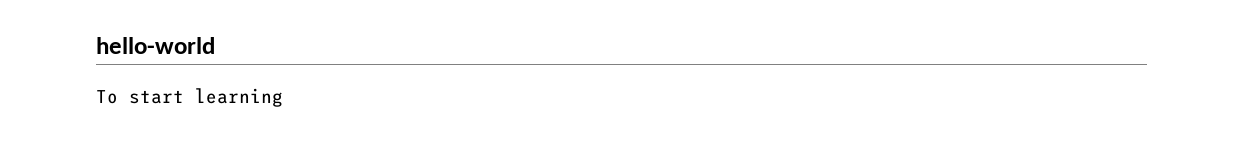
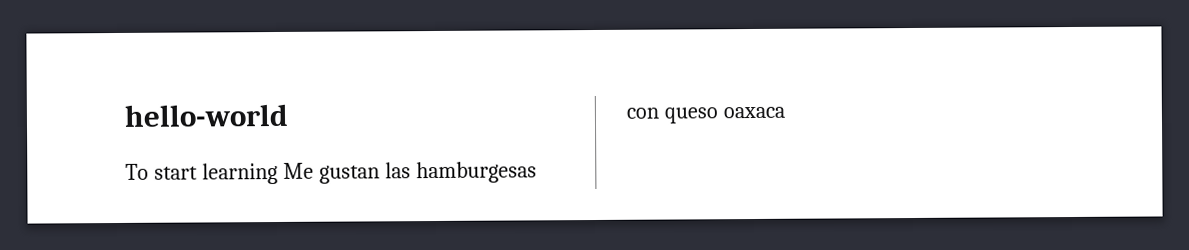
(283, 97) none -> [282,161,537,184] [626,106,785,124] Me gustan las hamburgesas con queso oaxaca

